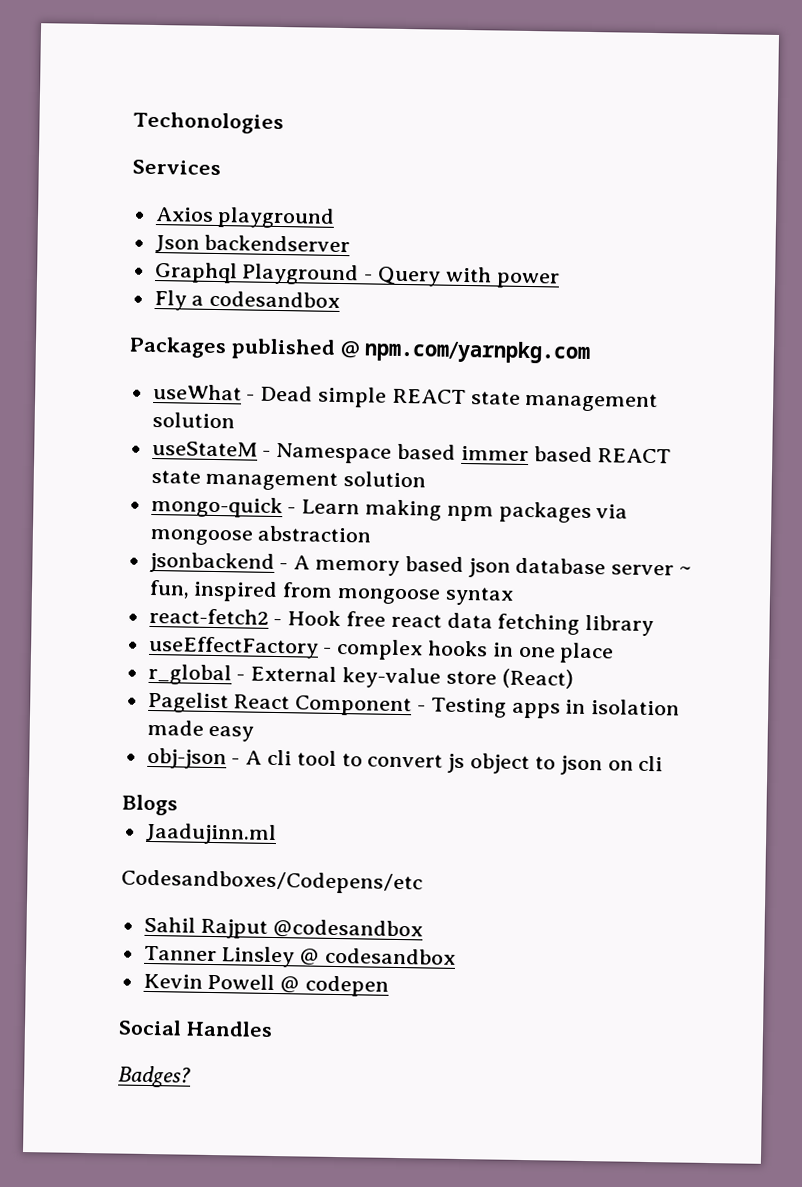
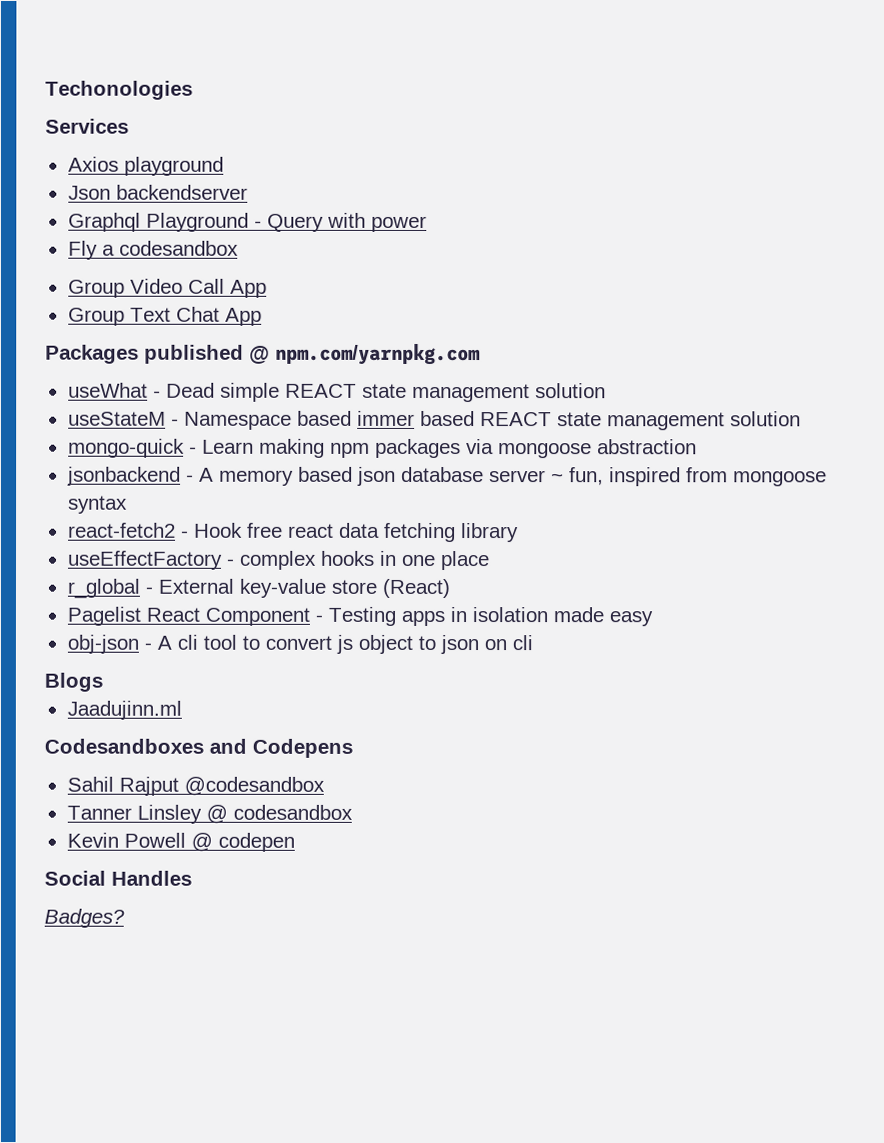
(341, 299) none -> [67,278,267,298] [67,306,262,326] // Group Video Call App // Group Text Chat App
[121,869,423,895] Codesandboxes/Codepens/etc -> [44,738,353,758] Codesandboxes and Codepens

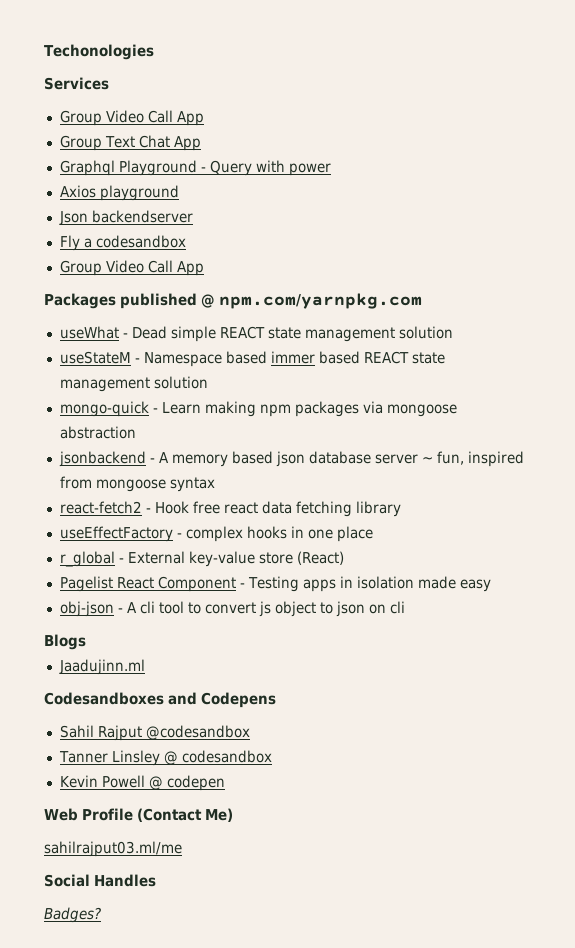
[67,156,224,176] [67,184,248,200] [67,212,427,232] [67,240,239,260] // Axios playground // Json backendserver // Graphql Playground - Query with power // Fly a codesandbox -> (109, 83) none
(262, 316) none -> [59,160,331,176] [59,185,179,201] [58,210,193,225] [59,235,186,251] [59,260,204,276] // Graphql Playground - Query with power // Axios playground // Json backendserver // Fly a codesandbox // Group Video Call App
(295, 842) none -> [44,808,233,822] [44,841,182,857] // Web Profile (Contact Me) // sahilrajput03.ml/me

